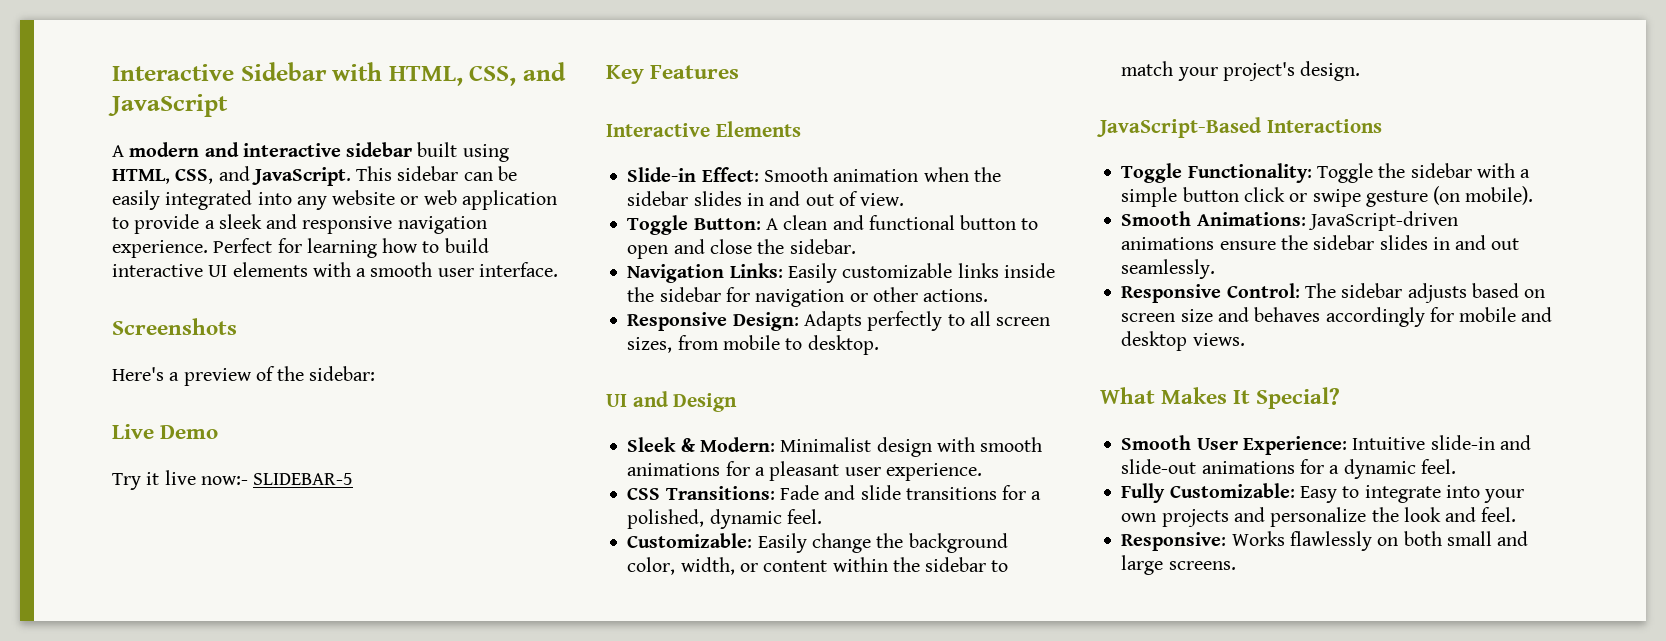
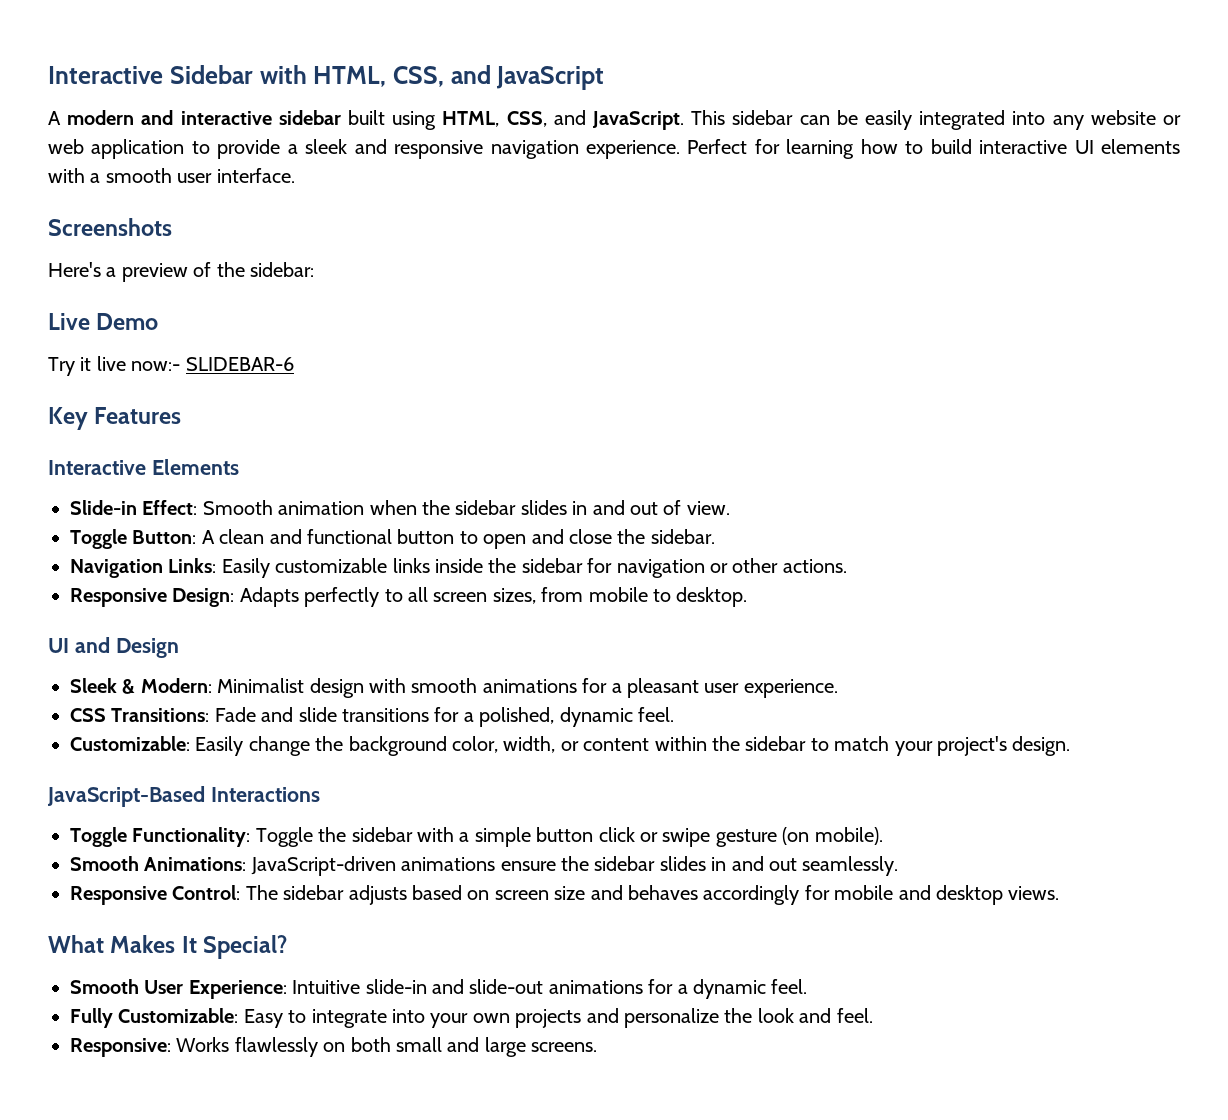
[253,473,354,485] SLIDEBAR-5 -> [185,357,294,371] SLIDEBAR-6

